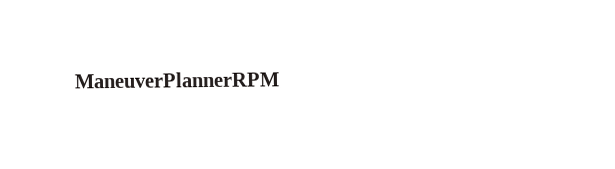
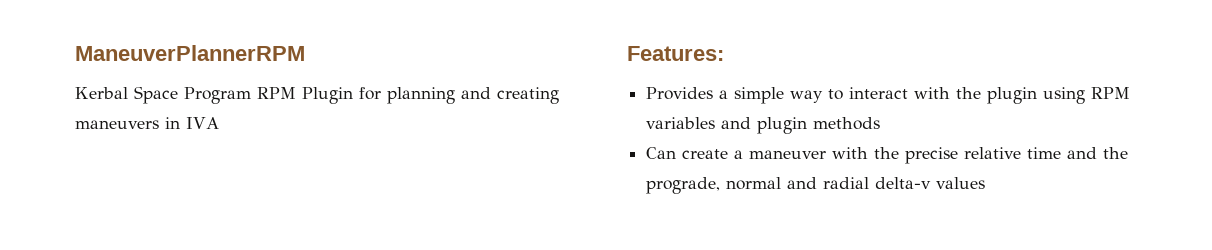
(280, 80) none -> [75,86,559,104] [75,117,219,129] [627,46,724,61] [646,87,1131,104] [646,117,881,134] [646,147,1129,164] [646,177,986,194] // Kerbal Space Program RPM Plugin for planning and creating maneuvers in IVA // Features: // Provides a simple way to interact with the plugin using RPM variables and plugin methods // Can create a maneuver with the precise relative time and the prograde, normal and radial delta-v values

